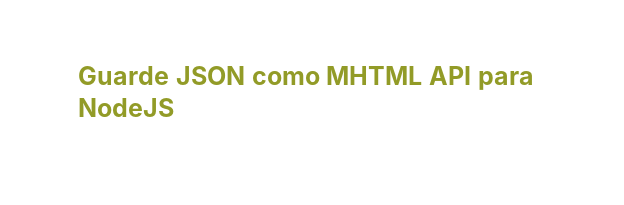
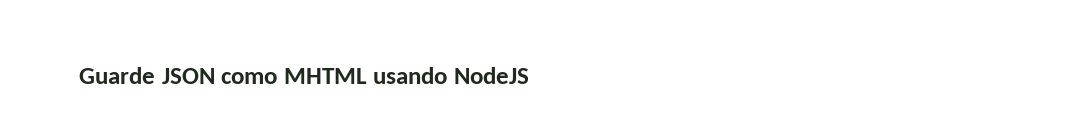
[429,66,534,90] API para -> [373,67,448,84] usando

